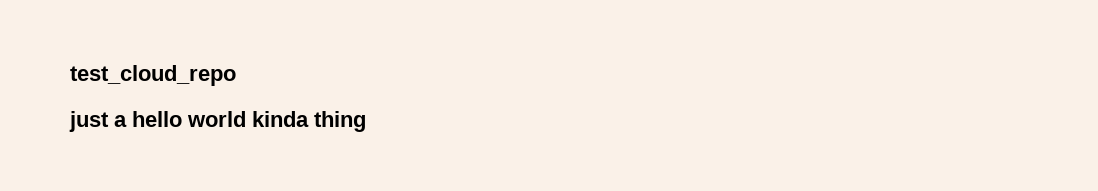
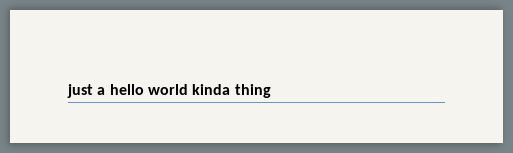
[70,65,236,86] test_cloud_repo // -> (67, 91) none

